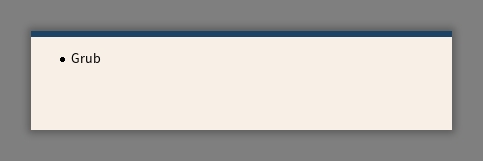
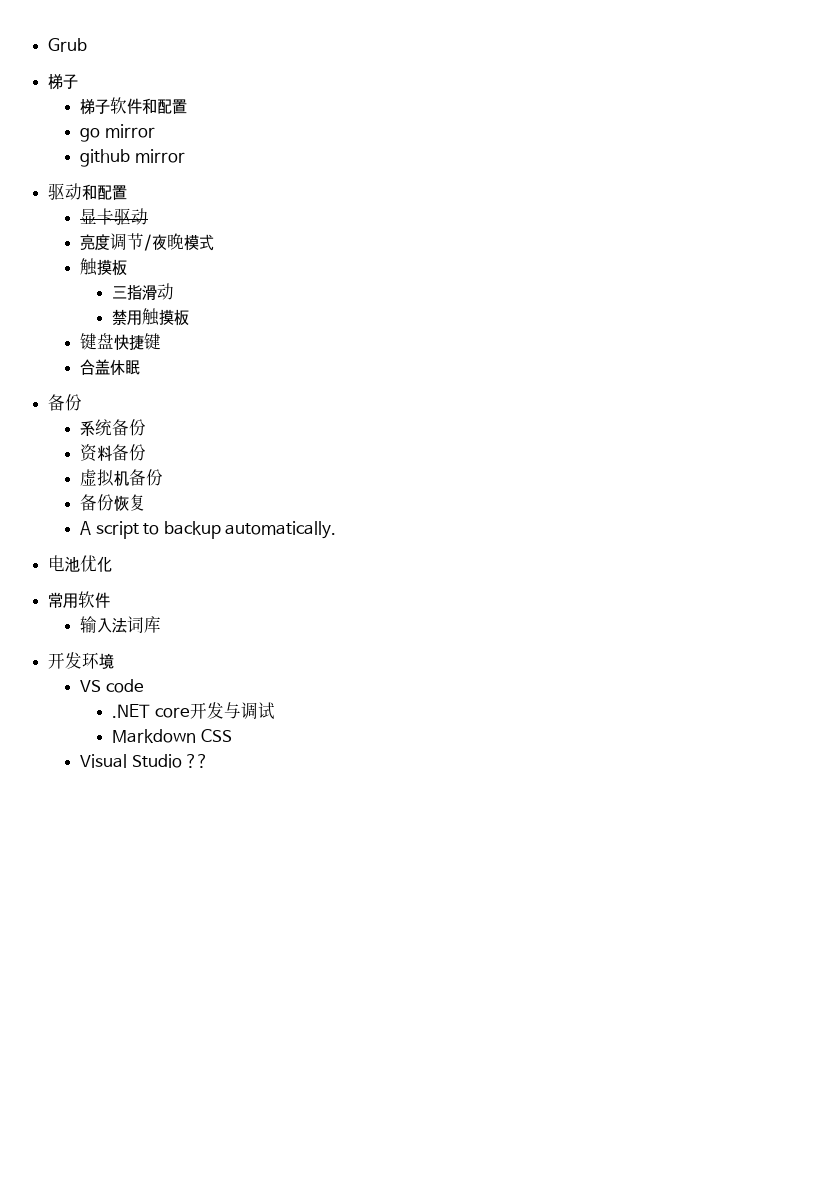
(101, 58) none -> [48,73,79,90] [80,97,188,115] [80,124,155,142] [80,149,185,167] [48,183,128,200] [80,208,149,225] [80,233,215,251] [80,258,128,276] [112,283,175,300] [112,308,190,326] [80,333,162,351] [80,359,141,375] [48,394,83,411] [80,419,147,436] [80,444,147,462] [80,469,164,487] [80,494,147,511] [80,521,337,539] [48,555,113,572] [48,591,111,608] [80,616,162,633] [48,652,115,669] [80,679,144,693] [112,702,275,720] [112,729,232,743] [80,754,209,768] // 梯子 // 梯子软件和配置 // go mirror // github mirror // 驱动和配置 // 显卡驱动 // 亮度调节/夜晚模式 // 触摸板 // 三指滑动 // 禁用触摸板 // 键盘快捷键 // 合盖休眠 // 备份 // 系统备份 // 资料备份 // 虚拟机备份 // 备份恢复 // A script to backup automatically. // 电池优化 // 常用软件 // 输入法词库 // 开发环境 // VS code // .NET core开发与调试 // Markdown CSS // Visual Studio ??

